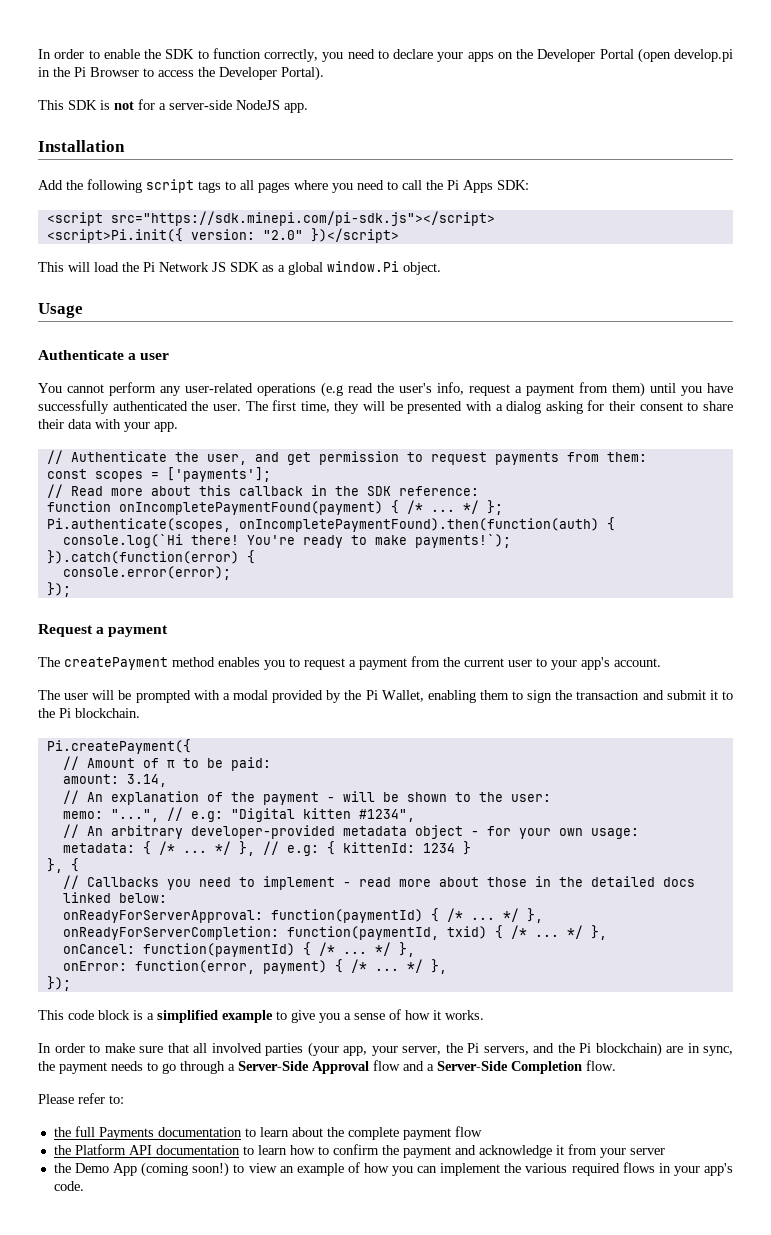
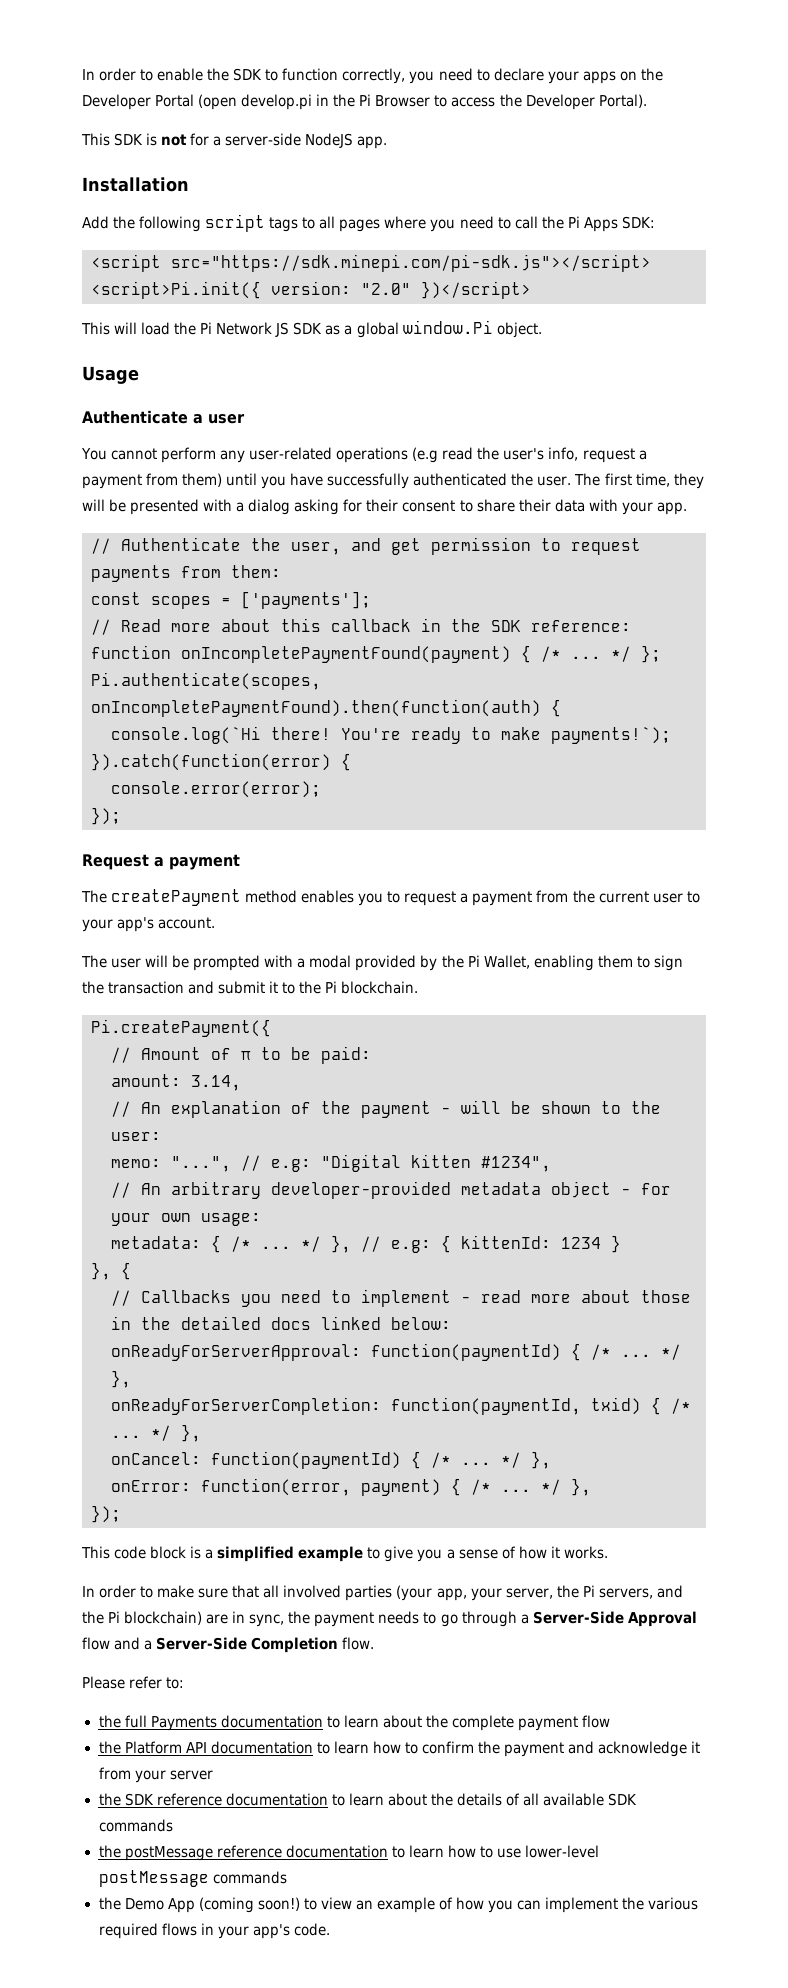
(665, 1151) none -> [98,1793,638,1806] [98,1819,173,1832] [98,1845,599,1861] [98,1870,287,1887] // the SDK reference documentation to learn about the details of all available SDK commands // the postMessage reference documentation to learn how to use lower-level postMessage commands

